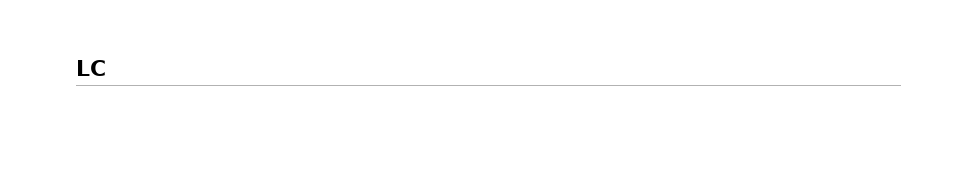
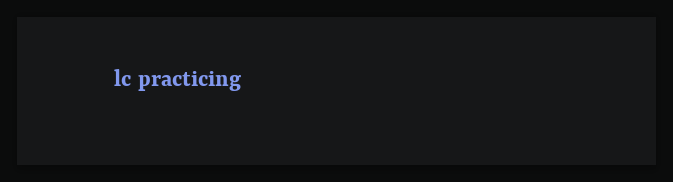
[76,60,106,76] LC -> [114,69,241,91] lc practicing

